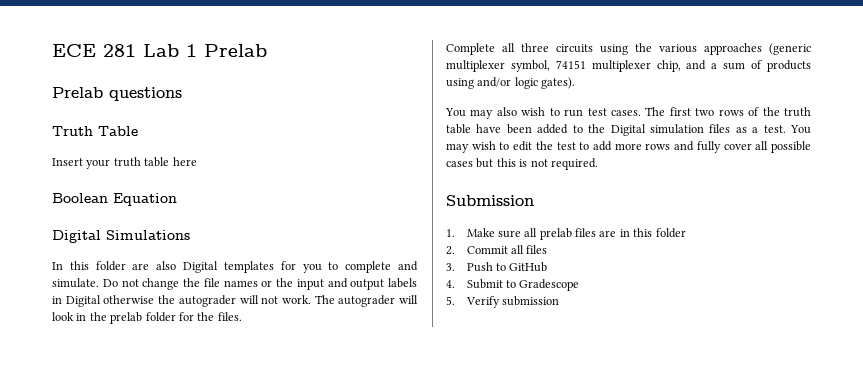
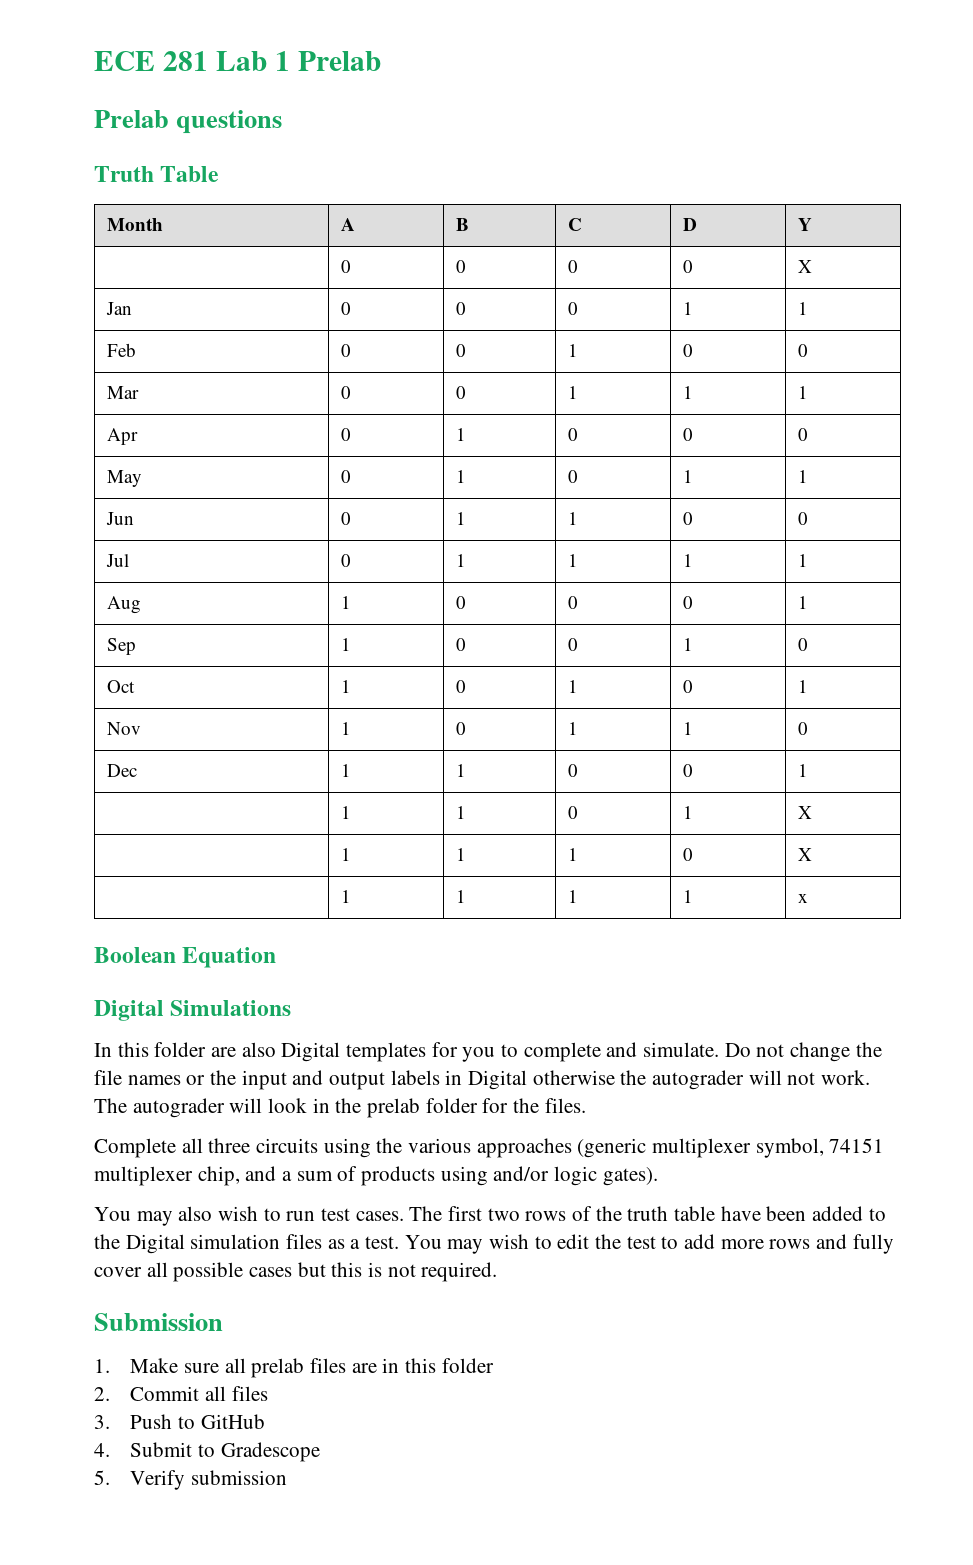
[52,157,197,169] // Insert your truth table here -> [106,218,163,231] [340,218,355,231] [455,218,469,231] [567,218,582,231] [682,218,697,231] [797,218,812,231] [340,260,351,273] [455,260,466,273] [567,260,578,273] [682,260,693,273] [797,260,812,273] [105,302,132,315] [340,302,351,315] [455,302,466,315] [567,302,578,315] [682,302,693,315] [797,302,808,315] [106,343,136,357] [340,344,351,357] [455,344,466,357] [567,344,578,357] [682,344,693,357] [797,344,808,357] [106,386,139,399] [340,386,351,399] [455,386,466,399] [567,386,578,399] [682,386,693,399] [797,386,808,399] [106,428,138,445] [340,428,351,441] [455,428,466,441] [567,428,578,441] [682,428,693,441] [797,428,808,441] [106,470,142,487] [340,470,351,483] [455,470,466,483] [567,470,578,483] [682,470,693,483] [797,470,808,483] [105,512,134,525] [340,512,351,525] [455,512,466,525] [567,512,578,525] [682,512,693,525] [797,512,808,525] [105,554,129,567] [340,554,351,567] [455,554,466,567] [567,554,578,567] [682,554,693,567] [797,554,808,567] [106,596,141,614] [340,596,351,609] [455,596,466,609] [567,596,578,609] [682,596,693,609] [797,596,808,609] [106,638,136,655] [340,638,351,651] [455,638,466,651] [567,638,578,651] [682,638,693,651] [797,638,808,651] [106,680,135,693] [340,680,351,693] [455,680,466,693] [567,680,578,693] [682,680,693,693] [797,680,808,693] [106,722,141,735] [340,722,351,735] [455,722,466,735] [567,722,578,735] [682,722,693,735] [797,722,808,735] [106,764,137,777] [340,764,351,777] [455,764,466,777] [567,764,578,777] [682,764,693,777] [797,764,808,777] [340,806,351,819] [455,806,466,819] [567,806,578,819] [682,806,693,819] [797,806,812,819] [340,848,351,861] [455,848,466,861] [567,848,578,861] [682,848,693,861] [797,848,812,861] [340,890,351,903] [455,890,466,903] [567,890,578,903] [682,890,693,903] [797,894,808,903] // Month | A | B | C | D | Y // | 0 | 0 | 0 | 0 | X // Jan | 0 | 0 | 0 | 1 | 1 // Feb | 0 | 0 | 1 | 0 | 0 // Mar | 0 | 0 | 1 | 1 | 1 // Apr | 0 | 1 | 0 | 0 | 0 // May | 0 | 1 | 0 | 1 | 1 // Jun | 0 | 1 | 1 | 0 | 0 // Jul | 0 | 1 | 1 | 1 | 1 // Aug | 1 | 0 | 0 | 0 | 1 // Sep | 1 | 0 | 0 | 1 | 0 // Oct | 1 | 0 | 1 | 0 | 1 // Nov | 1 | 0 | 1 | 1 | 0 // Dec | 1 | 1 | 0 | 0 | 1 // | 1 | 1 | 0 | 1 | X // | 1 | 1 | 1 | 0 | X // | 1 | 1 | 1 | 1 | x

